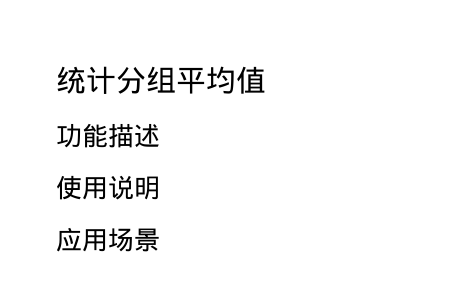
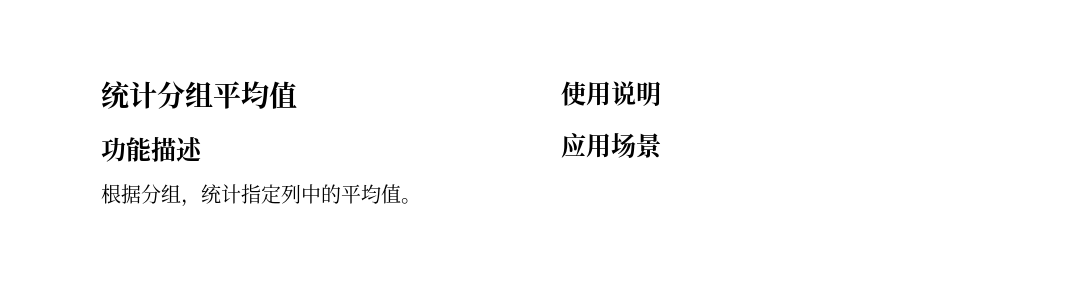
(160, 135) none -> [101,184,421,207] // 根据分组，统计指定列中的平均值。

